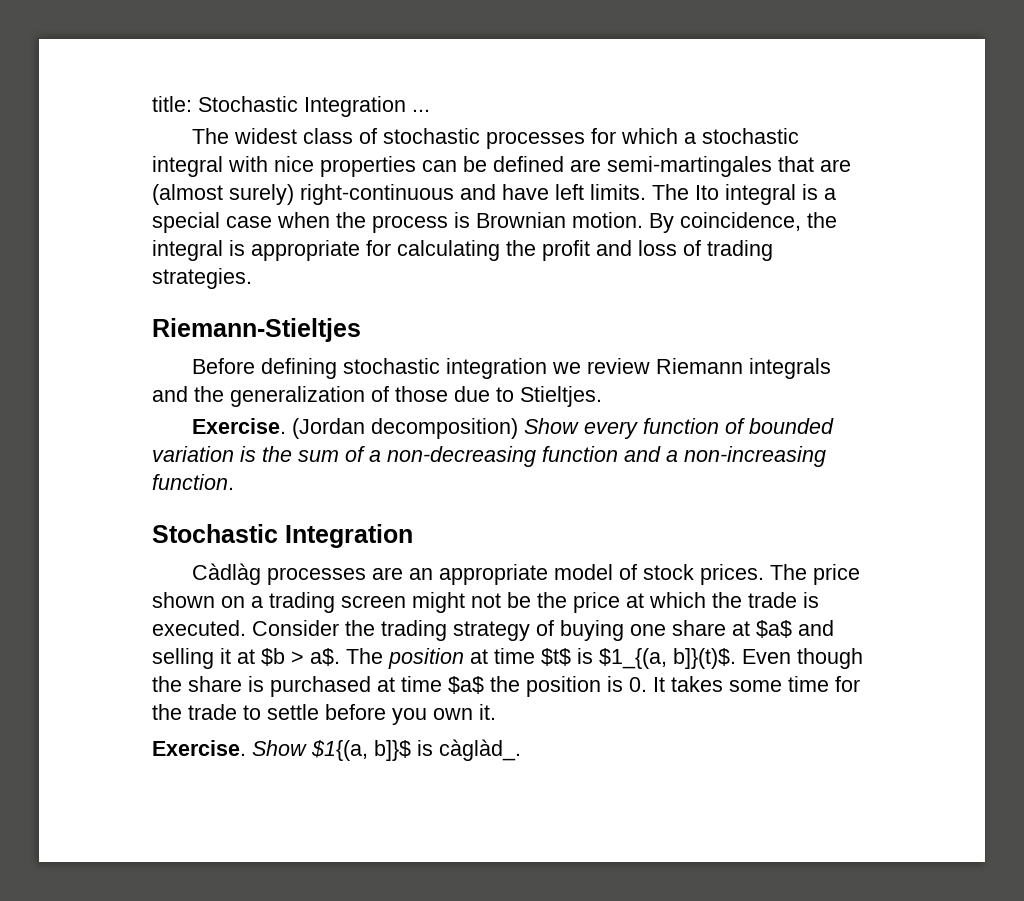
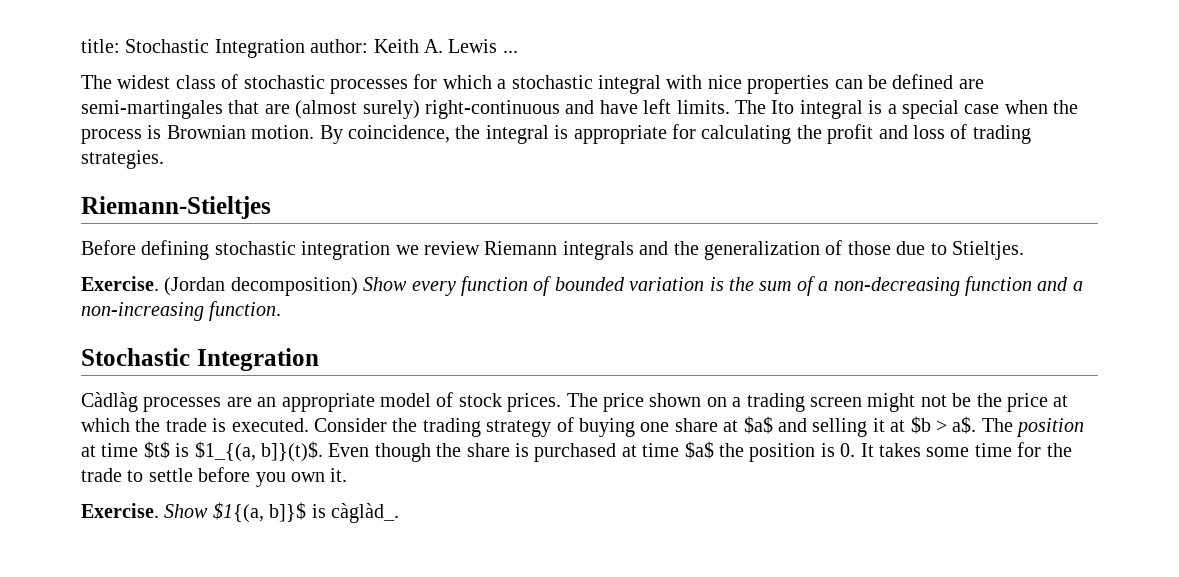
(406, 106) none -> [310,39,498,53] author: Keith A. Lewis

